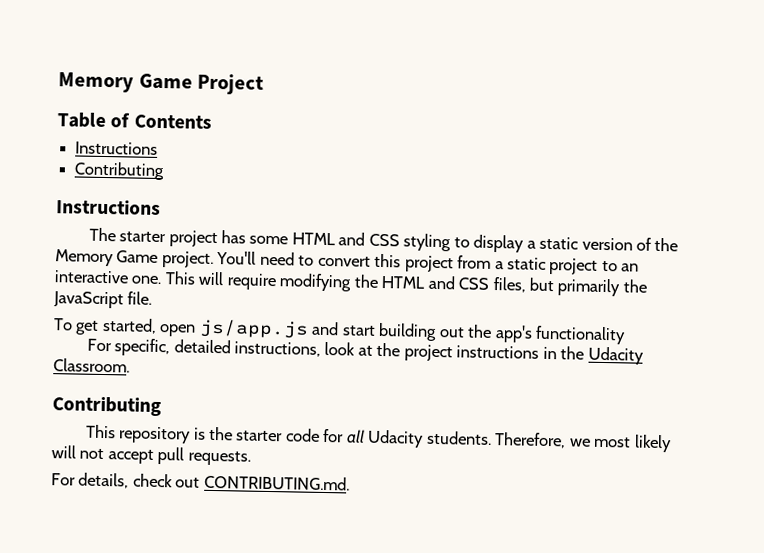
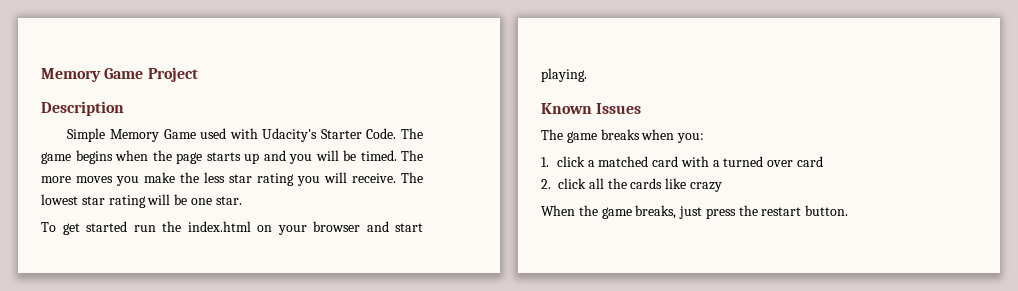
[57,112,212,129] [75,141,159,155] [74,161,166,181] [56,199,161,216] [88,227,679,253] [55,249,640,275] [54,270,647,297] [53,291,153,309] [53,317,626,345] [86,338,644,365] [53,358,130,373] [52,396,162,417] [85,424,672,453] [51,445,251,466] [51,472,350,491] Table of Contents // Instructions // Contributing // Instructions // The starter project has some HTML and CSS styling to display a static version of the Memory Game project. You'll need to convert this project from a static project to an interactive one. This will require modifying the HTML and CSS files, but primarily the JavaScript file. // To get started, open js/app.js and start building out the app's functionality // For specific, detailed instructions, look at the project instructions in the Udacity Classroom. // Contributing // This repository is the starter code for all Udacity students. Therefore, we most likely will not accept pull requests. // For details, check out CONTRIBUTING.md. -> [41,101,124,116] [67,128,423,142] [41,150,423,164] [41,172,423,186] [41,194,242,208] [41,221,423,235] [541,68,587,82] [541,103,642,114] [541,129,705,143] [541,156,824,167] [541,178,722,192] [541,205,849,219] Description // Simple Memory Game used with Udacity's Starter Code. The game begins when the page starts up and you will be timed. The more moves you make the less star rating you will receive. The lowest star rating will be one star. // To get started run the index.html on your browser and start playing. // Known Issues // The game breaks when you: // 1. click a matched card with a turned over card // 2. click all the cards like crazy // When the game breaks, just press the restart button.

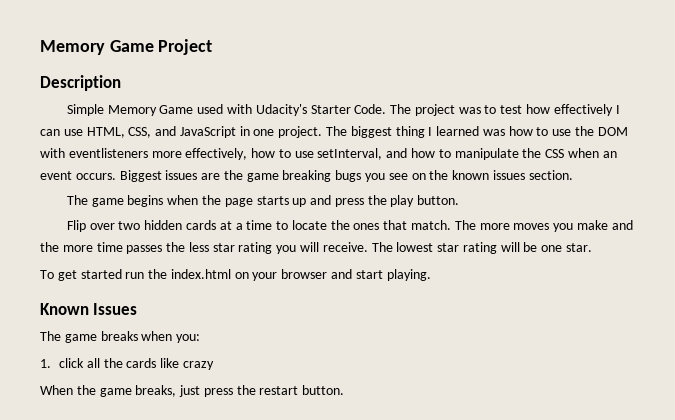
(423, 133) none -> [414,104,620,116] [40,126,628,138] [40,148,617,160] [40,170,573,182] [66,195,88,205] project was to test how effectively I can use HTML, CSS, and JavaScript in one project. The biggest thing I learned was how to use the DOM with eventlisteners more effectively, how to use setInterval, and how to manipulate the CSS when an event occurs. Biggest issues are the game breaking bugs you see on the known issues section. // The
[289,150,397,164] you will be timed. -> [334,195,460,207] [66,220,451,232] press the play button. // Flip over two hidden cards at a time to locate the ones that match.
(175, 177) none -> [611,220,633,230] [40,242,163,254] and the more time passes
[587,156,824,167] [541,178,586,189] a matched card with a turned over card // 2. click -> (85, 363) none

